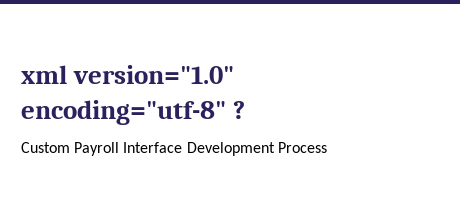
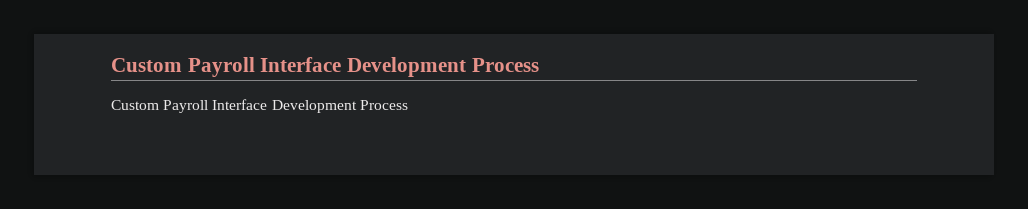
[21,65,235,84] [21,100,246,125] xml version="1.0" encoding="utf-8" ? -> [111,57,539,77] Custom Payroll Interface Development Process

